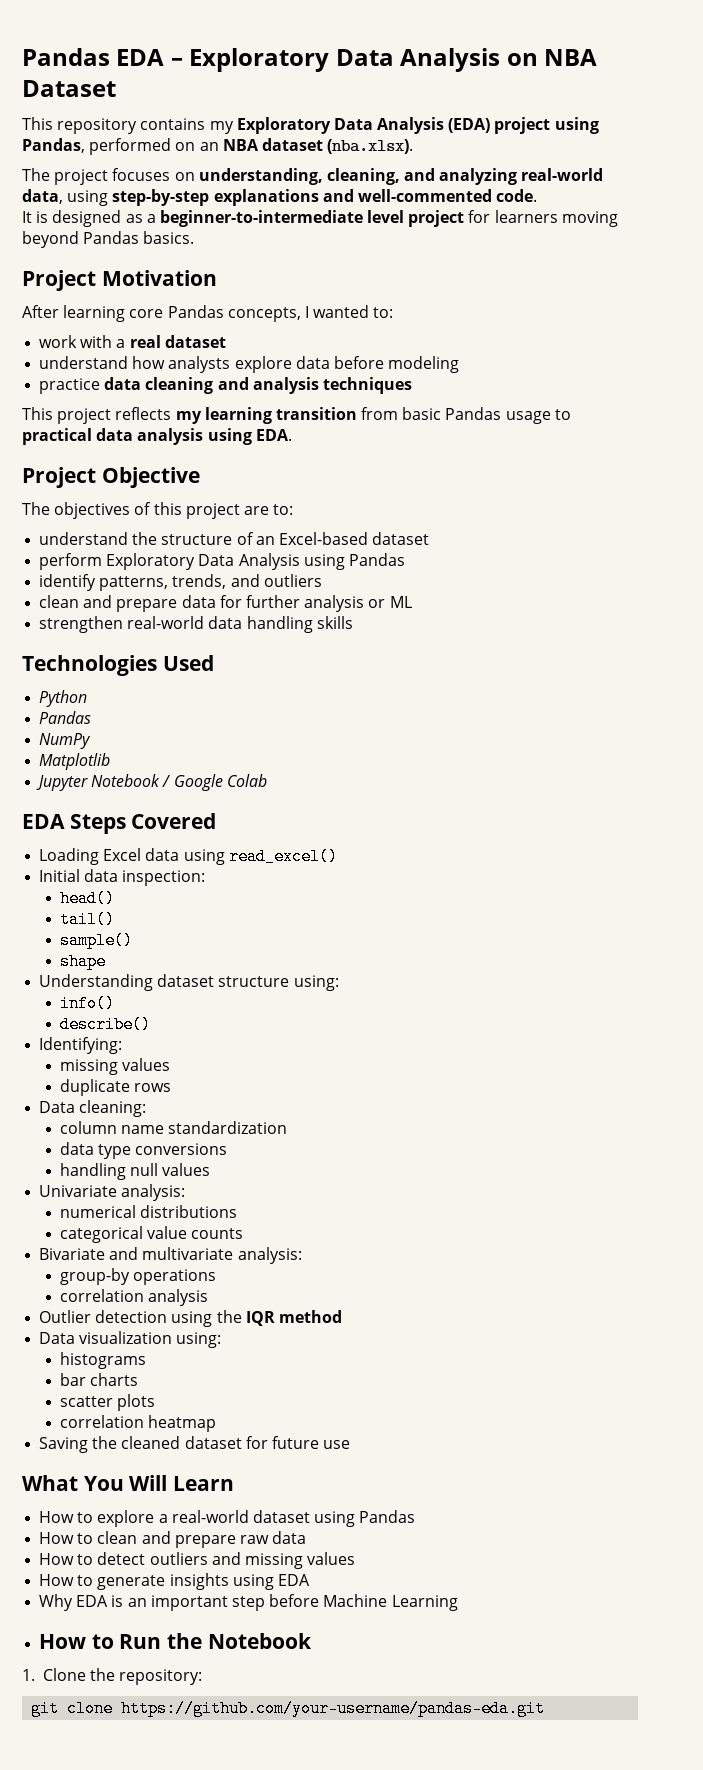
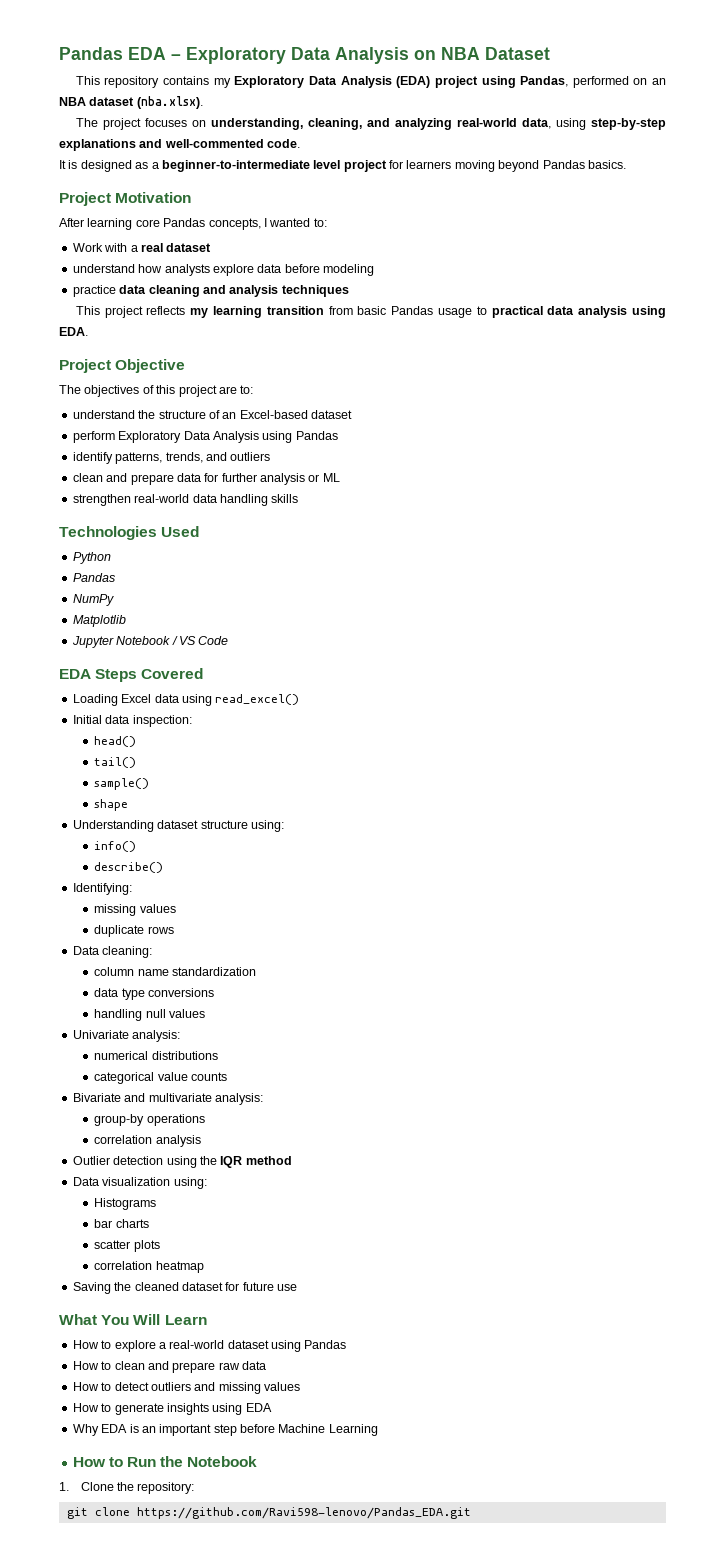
[39,335,78,348] work -> [72,243,103,252] Work
[173,774,267,791] Google Colab -> [178,636,229,645] VS Code
[59,1352,146,1369] histograms -> [94,1198,157,1210] Histograms
[121,1700,546,1717] https://github.com/your-username/pandas-eda.git -> [136,1507,471,1519] https://github.com/Ravi598-lenovo/Pandas_EDA.git

